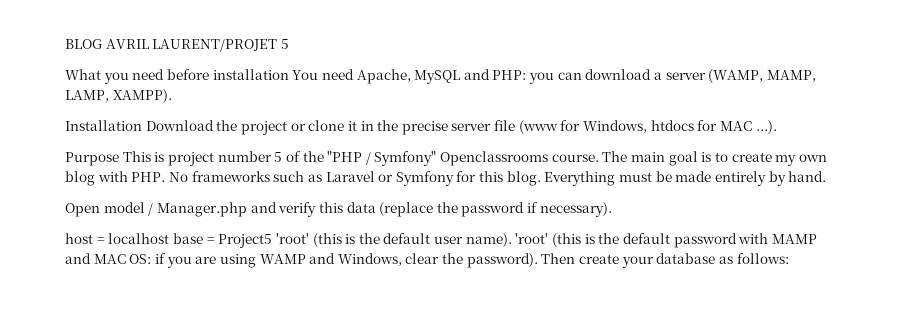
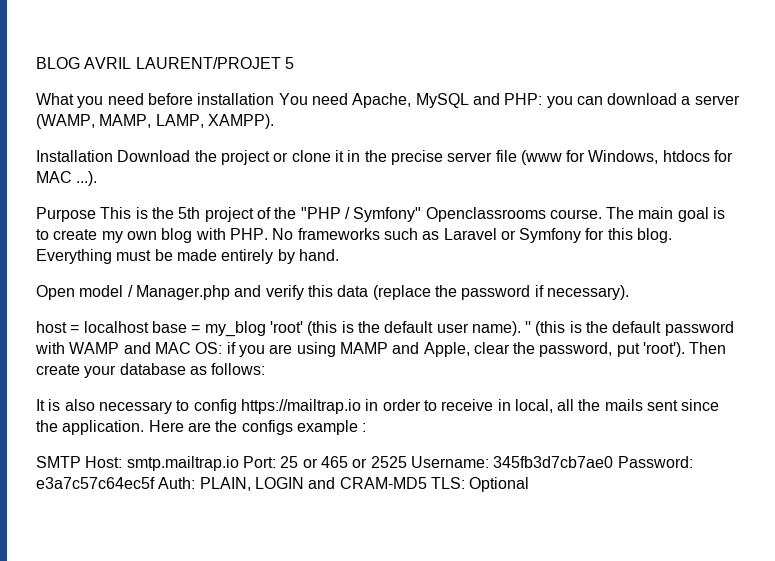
[167,151,283,166] project number 5 -> [151,207,254,222] the 5th project
[218,234,273,248] Project5 -> [204,321,266,337] my_blog
[515,233,549,244] 'root' -> [525,321,532,333] ''
[771,234,817,244] MAMP -> [69,342,120,354] WAMP
[259,253,538,268] WAMP and Windows, clear the password). -> [339,342,686,357] MAMP and Apple, clear the password, put 'root').
(789, 258) none -> [36,399,720,414] [36,420,367,435] [36,456,693,471] [36,477,530,492] // It is also necessary to config https://mailtrap.io in order to receive in local, all the mails sent since the application. Here are the configs example : // SMTP Host: smtp.mailtrap.io Port: 25 or 465 or 2525 Username: 345fb3d7cb7ae0 Password: e3a7c57c64ec5f Auth: PLAIN, LOGIN and CRAM-MD5 TLS: Optional

